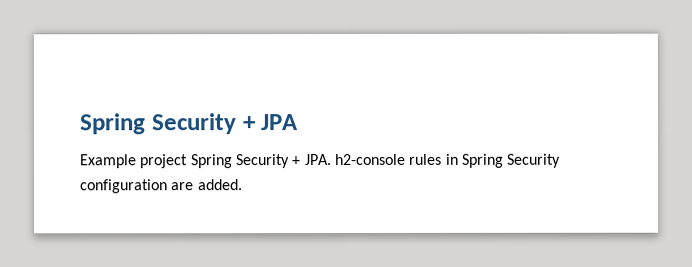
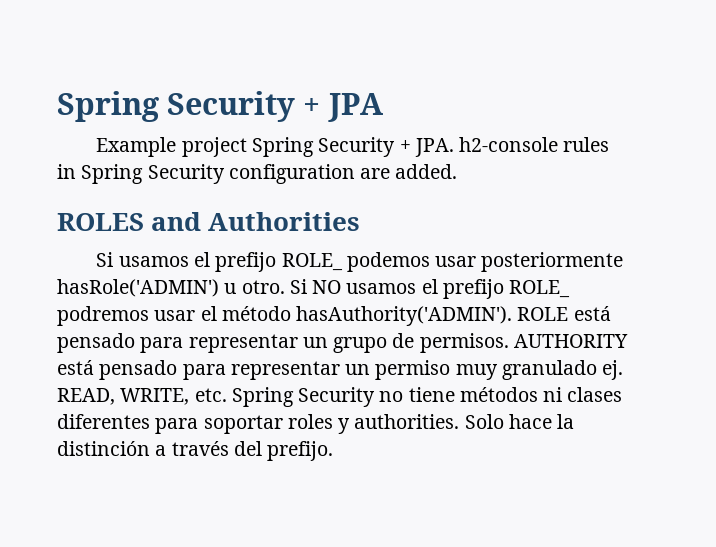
(243, 185) none -> [57,212,361,231] [96,252,624,272] [57,279,571,299] [57,306,611,326] [57,333,628,353] [57,360,624,380] [57,387,623,407] [57,414,575,434] [57,441,334,461] // ROLES and Authorities // Si usamos el prefijo ROLE_ podemos usar posteriormente hasRole('ADMIN') u otro. Si NO usamos el prefijo ROLE_ podremos usar el método hasAuthority('ADMIN'). ROLE está pensado para representar un grupo de permisos. AUTHORITY está pensado para representar un permiso muy granulado ej. READ, WRITE, etc. Spring Security no tiene métodos ni clases diferentes para soportar roles y authorities. Solo hace la distinción a través del prefijo.

